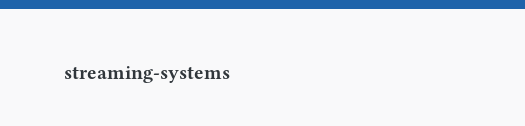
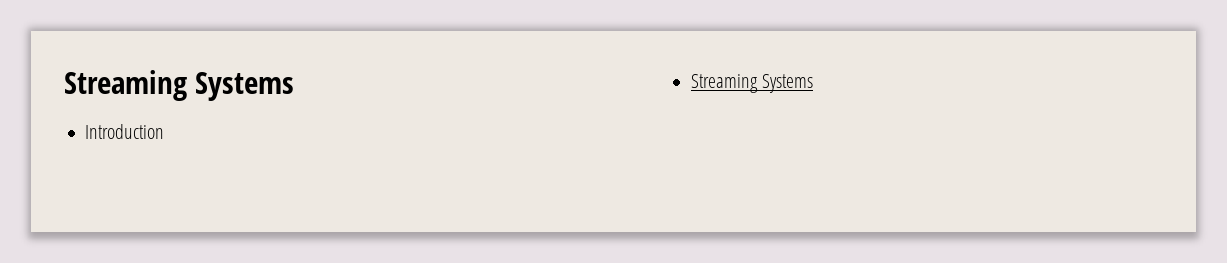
[64,66,230,83] streaming-systems -> [64,70,295,101] [85,124,165,139] [690,74,814,93] Streaming Systems // Introduction // Streaming Systems

